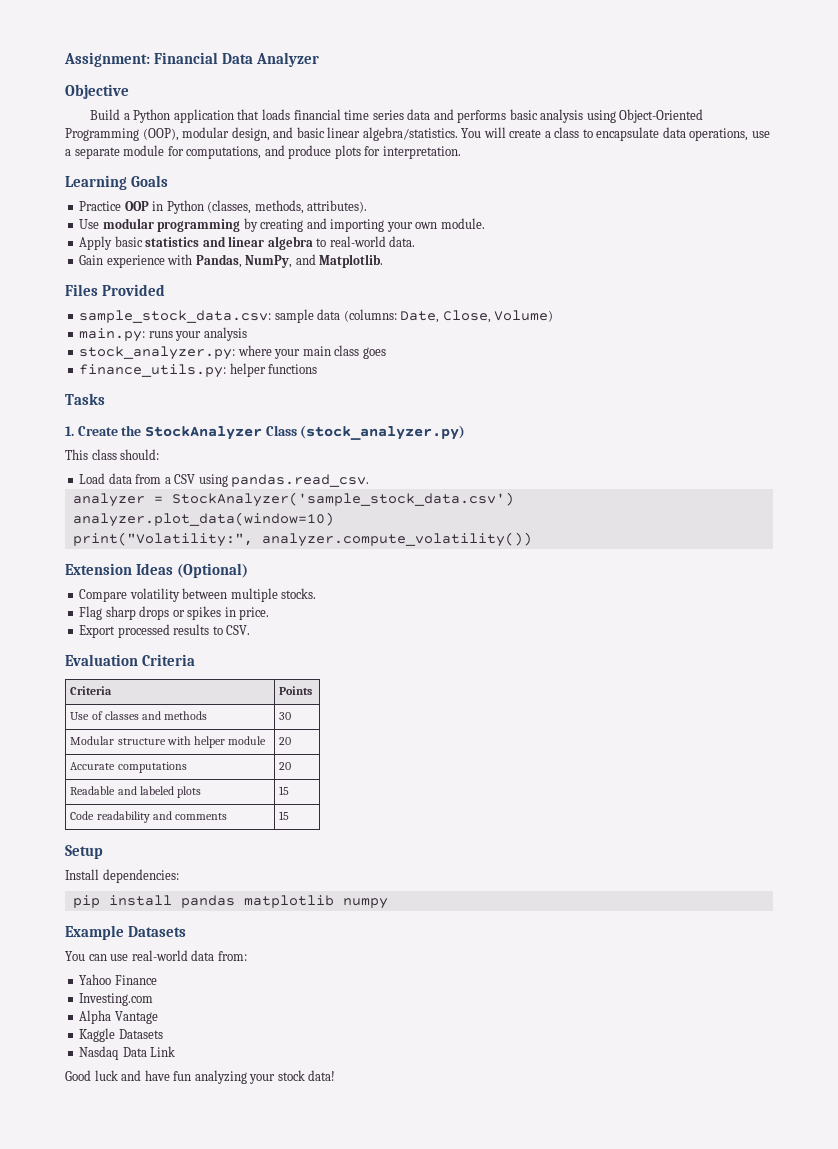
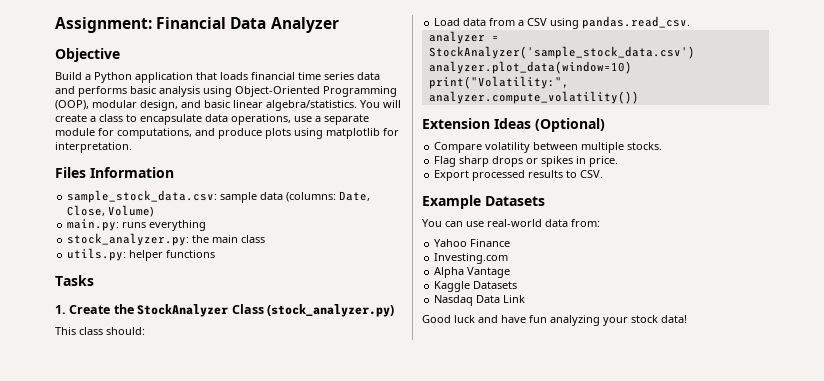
(361, 152) none -> [294,128,380,139] using matplotlib
[65,175,168,190] [79,200,368,214] [79,218,485,232] [79,236,416,250] [79,254,384,268] // Learning Goals // Practice OOP in Python (classes, methods, attributes). // Use modular programming by creating and importing your own module. // Apply basic statistics and linear algebra to real-world data. // Gain experience with Pandas, NumPy, and Matplotlib. -> (132, 147) none
[101,284,165,296] Provided -> [90,167,174,178] Information
[175,327,247,341] your analysis -> [149,220,207,231] everything
[237,345,301,359] where your -> [192,235,210,243] the
[362,347,386,359] [79,364,227,378] goes // finance_utils.py: -> [67,248,127,261] // utils.py:
[65,654,195,666] [70,686,113,695] [279,686,313,695] [70,711,207,720] [279,712,292,720] [70,736,266,748] [279,737,292,745] [70,762,187,773] [279,762,292,770] [70,786,201,798] [279,786,290,795] [70,811,227,823] [279,811,290,820] [65,845,103,859] [65,869,179,883] [72,895,388,909] // Evaluation Criteria // Criteria | Points // Use of classes and methods | 30 // Modular structure with helper module | 20 // Accurate computations | 20 // Readable and labeled plots | 15 // Code readability and comments | 15 // Setup // Install dependencies: // pip install pandas matplotlib numpy -> (604, 174) none

